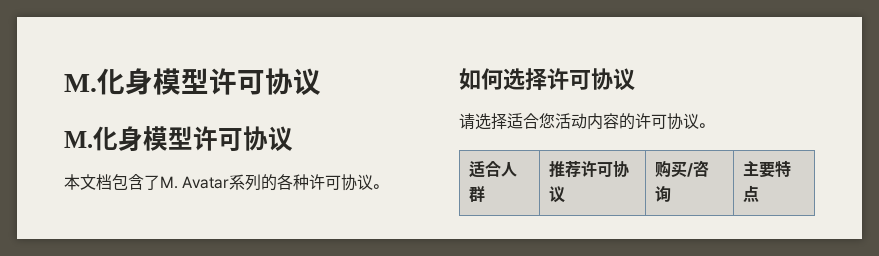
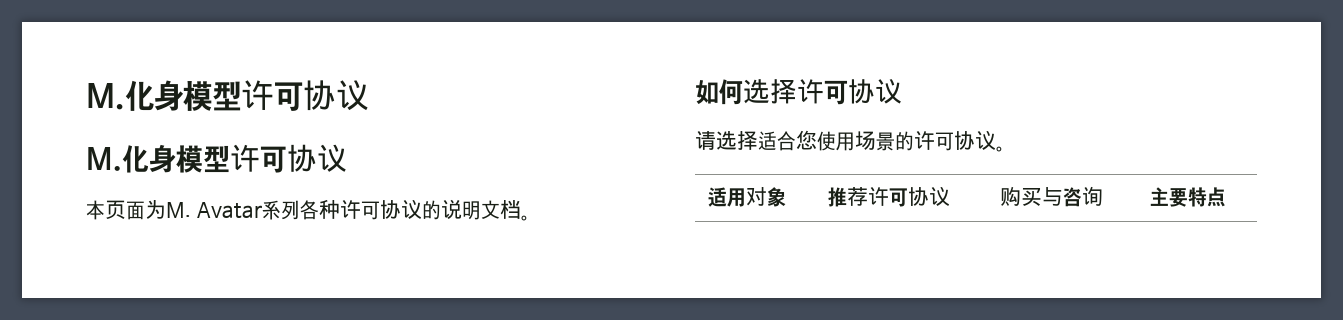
[80,174,160,190] 文档包含了 -> [105,200,166,220] 页面为
[261,174,278,191] 的 -> (300, 210) none
(374, 182) none -> [421,199,521,220] 的说明文档
[555,113,619,130] 活动内容 -> [817,131,895,151] 使用场景
[485,161,518,177] [469,186,486,202] 合人群 -> [727,187,787,207] 用对象
[687,163,694,177] / -> [1042,187,1064,206] 与

